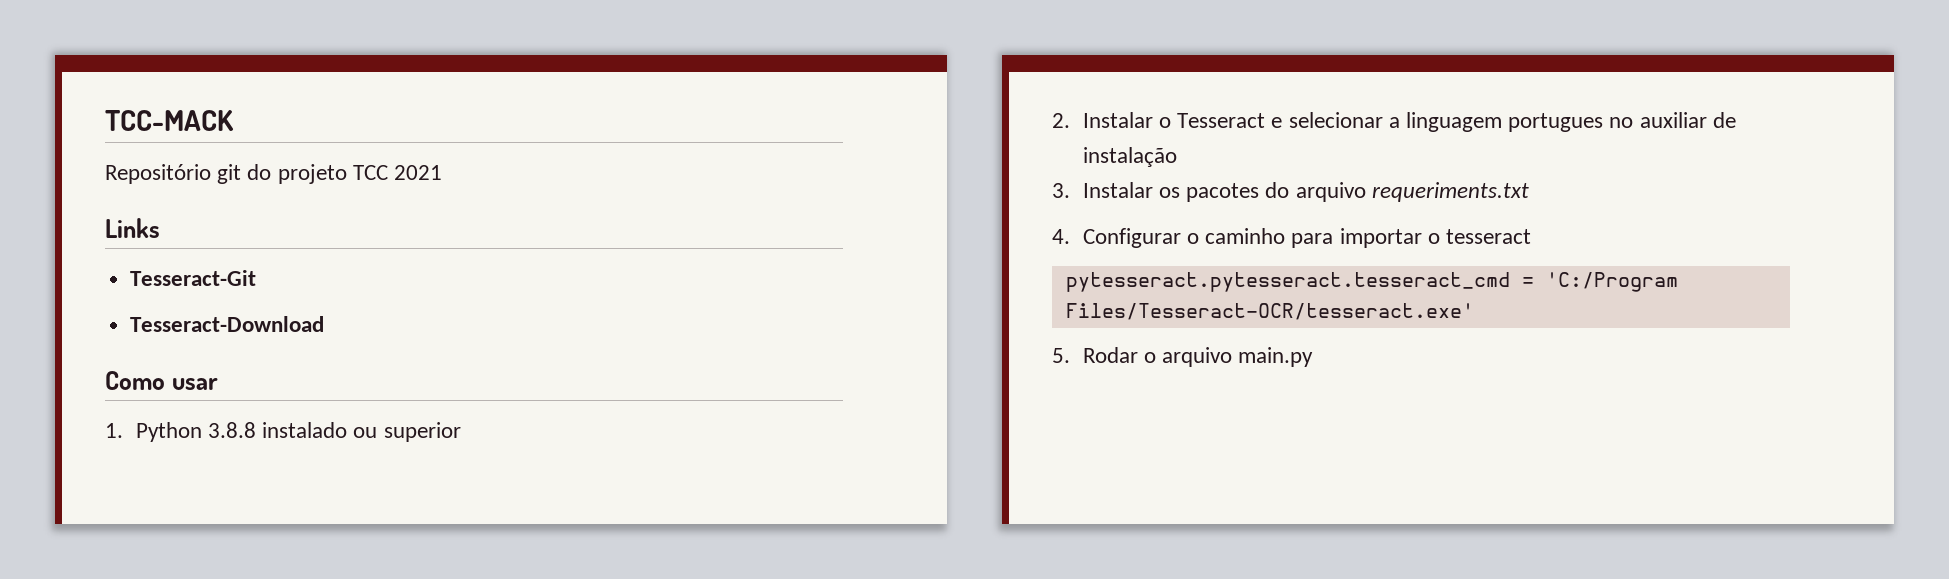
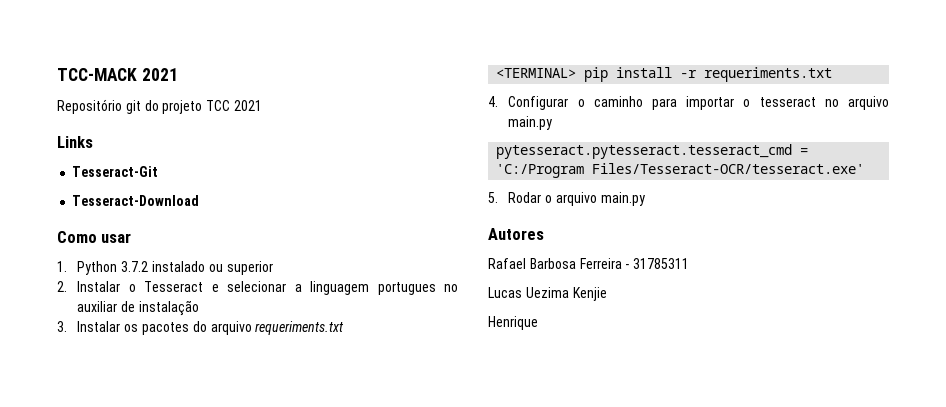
(234, 120) none -> [141,68,178,81] 2021
[207,422,256,438] 3.8.8 -> [121,261,149,272] 3.7.2
(1529, 192) none -> [496,67,833,82] // <TERMINAL> pip install -r requeriments.txt
(1531, 236) none -> [824,96,889,110] [508,116,553,130] no arquivo main.py
(1314, 357) none -> [488,228,544,240] [488,258,690,269] [488,287,607,301] [488,316,538,330] // Autores // Rafael Barbosa Ferreira - 31785311 // Lucas Uezima Kenjie // Henrique

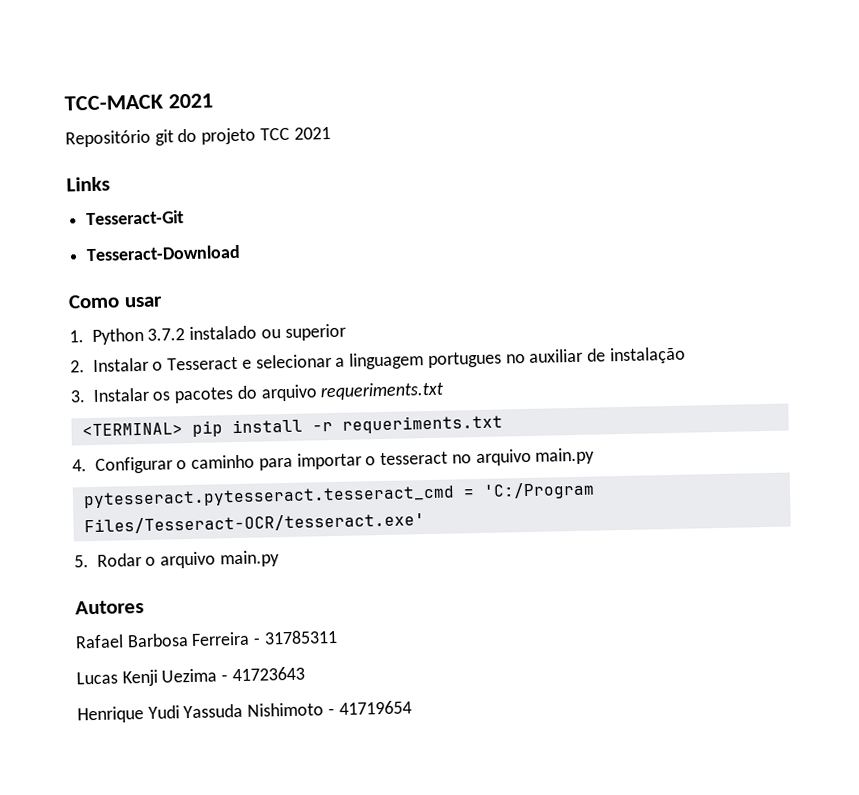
[525,287,607,301] [488,316,538,330] Uezima Kenjie // Henrique -> [121,666,305,687] [77,700,412,724] Kenji Uezima - 41723643 // Henrique Yudi Yassuda Nishimoto - 41719654

